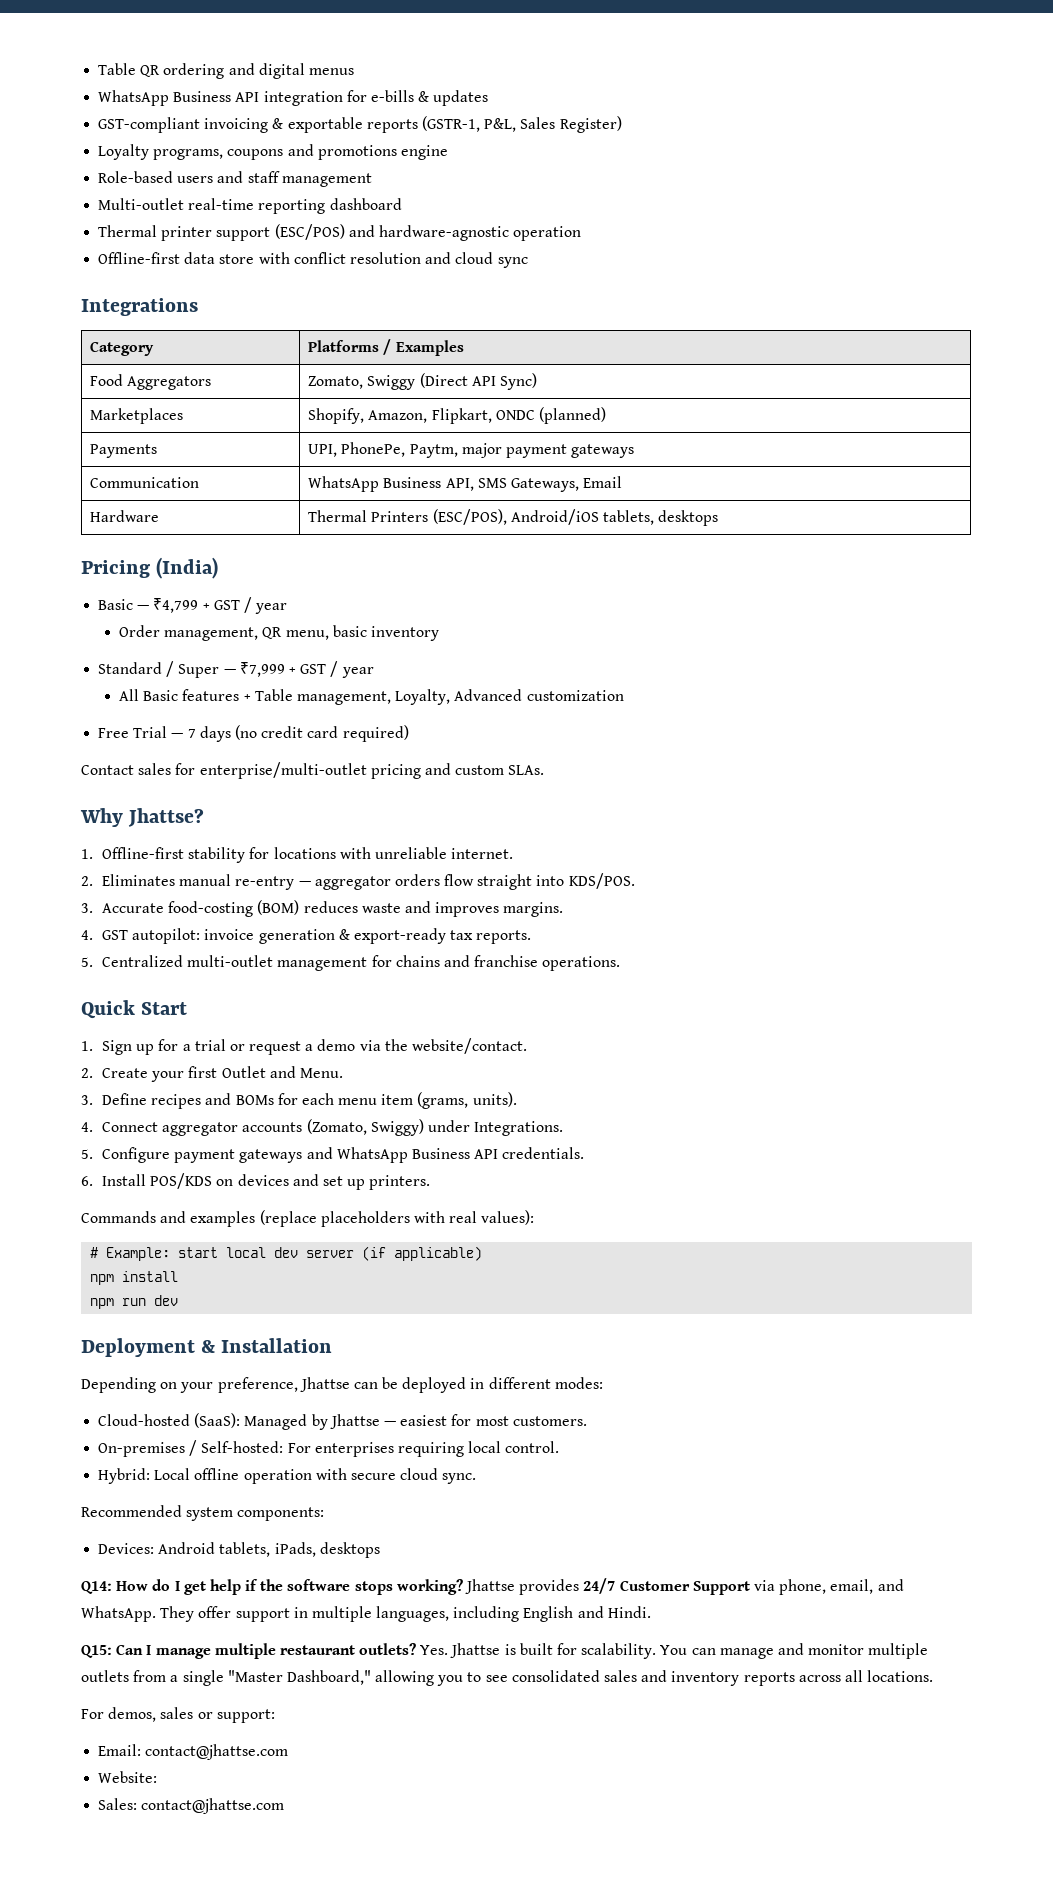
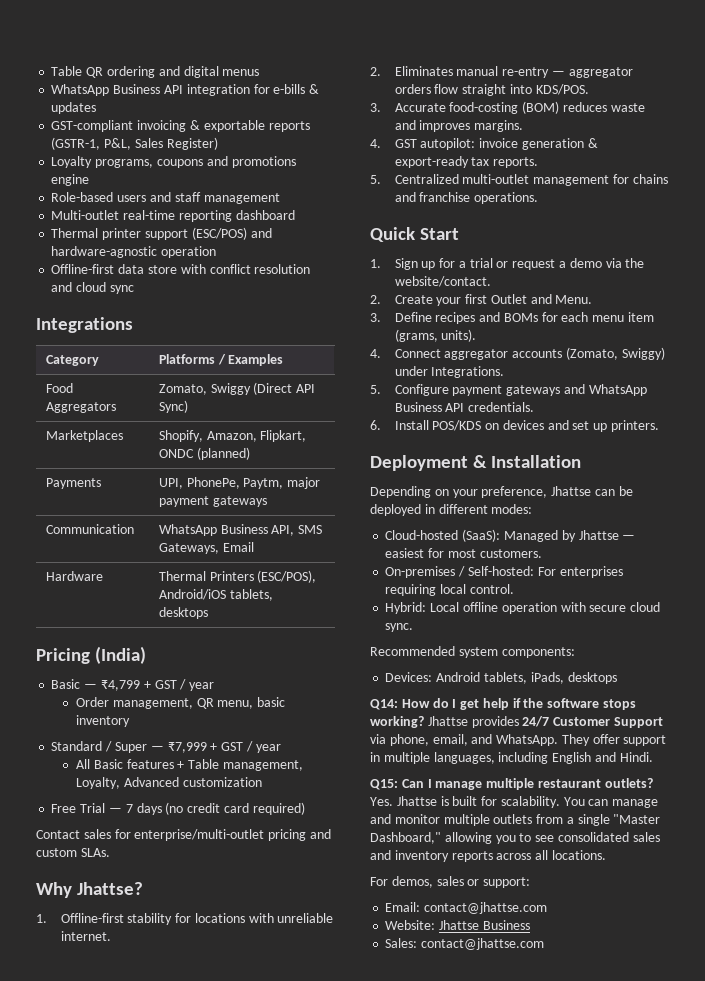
[81,1210,535,1227] [90,1246,483,1261] [90,1271,179,1285] [90,1295,179,1309] // Commands and examples (replace placeholders with real values): // # Example: start local dev server (if applicable) // npm install // npm run dev -> (660, 426) none
(158, 1777) none -> [439,920,530,930] Jhattse Business

